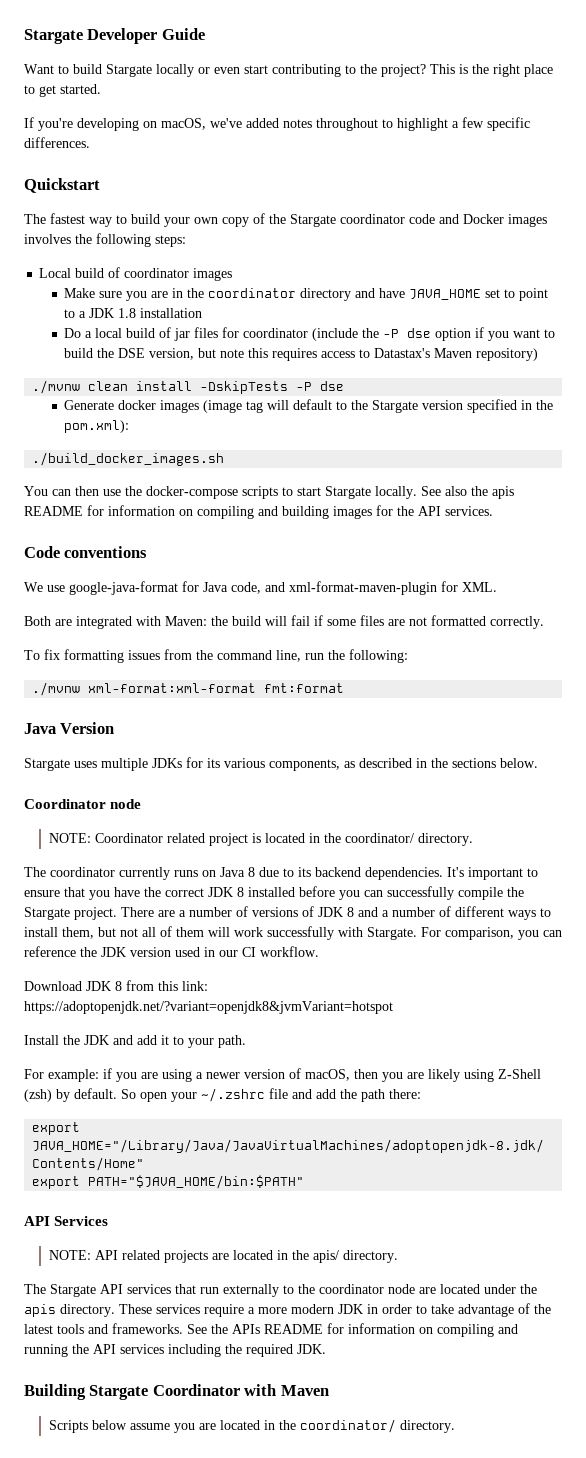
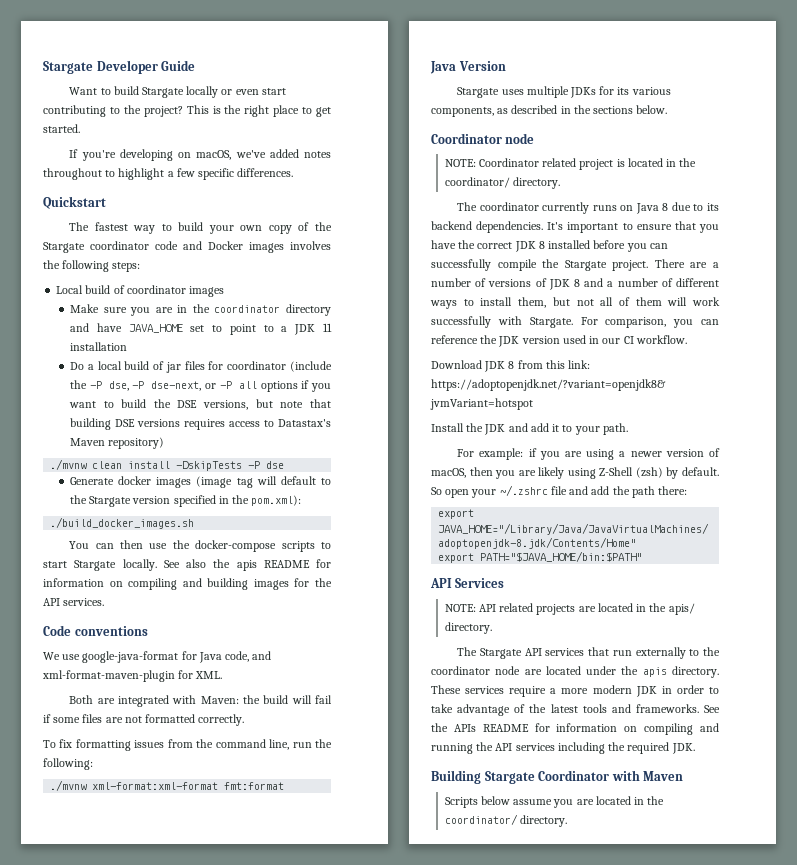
[118,308,137,318] 1.8 -> [323,323,332,332] 11
[407,328,472,341] dse option -> [108,381,298,392] dse, -P dse-next, or -P all options
[149,348,195,360] version, -> [203,400,249,410] versions,
[248,348,269,358] this -> [309,399,331,408] [69,418,180,430] that building DSE versions

